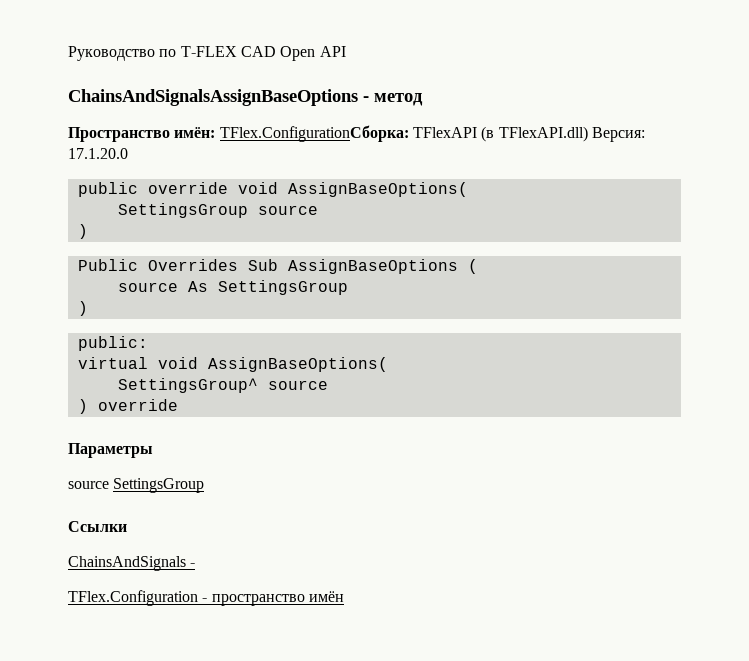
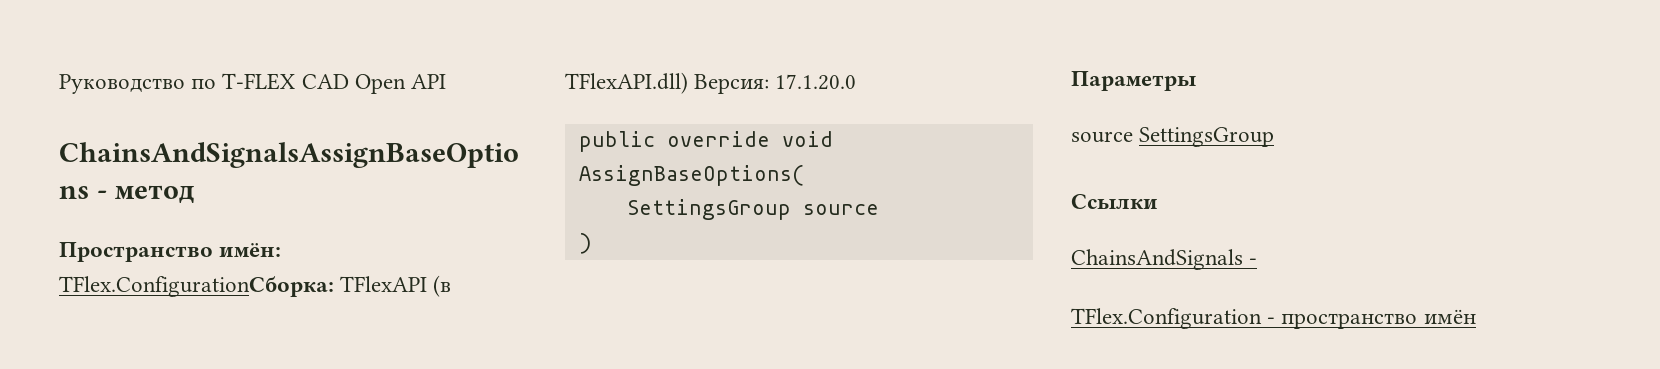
[77,259,478,274] [117,280,348,295] [77,301,88,316] [77,336,148,351] [77,357,388,372] [117,378,328,393] [77,399,178,414] // Public Overrides Sub AssignBaseOptions ( // source As SettingsGroup // ) // public: // virtual void AssignBaseOptions( // SettingsGroup^ source // ) override -> (592, 243) none

